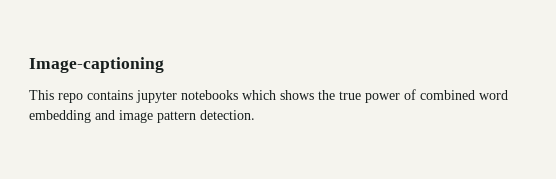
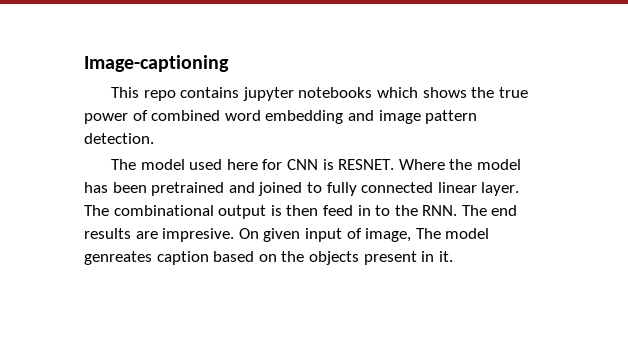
(255, 115) none -> [110,159,521,170] [84,182,520,196] [84,205,518,219] [84,228,490,242] [84,251,453,265] // The model used here for CNN is RESNET. Where the model has been pretrained and joined to fully connected linear layer. The combinational output is then feed in to the RNN. The end results are impresive. On given input of image, The model genreates caption based on the objects present in it.

